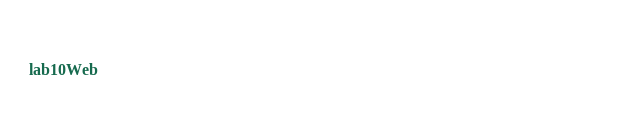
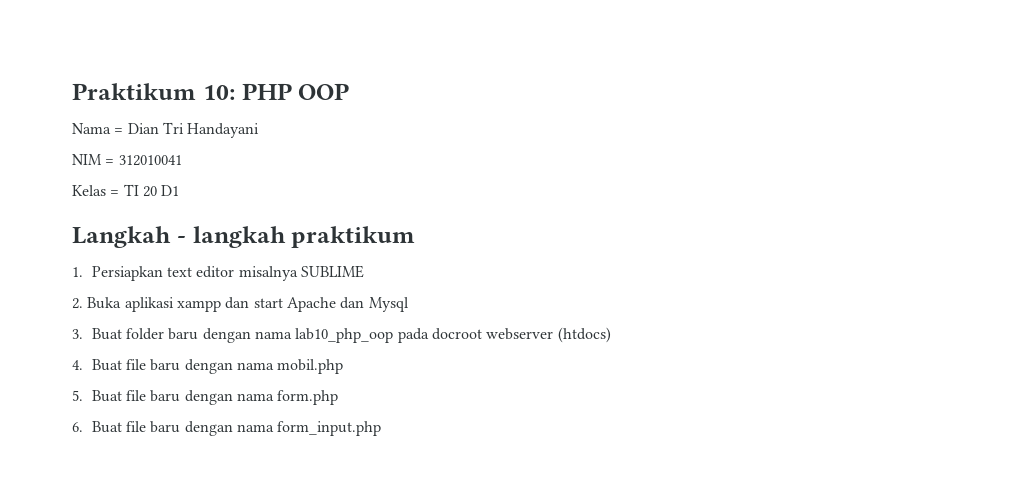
[29,63,98,75] lab10Web -> [72,83,350,100] [72,122,260,138] [72,154,182,166] [72,184,180,197] [72,226,416,248] [72,265,365,281] [72,297,409,312] [72,327,611,343] [72,359,344,374] [72,390,339,405] [72,421,382,436] Praktikum 10: PHP OOP // Nama = Dian Tri Handayani // NIM = 312010041 // Kelas = TI 20 D1 // Langkah - langkah praktikum // 1. Persiapkan text editor misalnya SUBLIME // 2. Buka aplikasi xampp dan start Apache dan Mysql // 3. Buat folder baru dengan nama lab10_php_oop pada docroot webserver (htdocs) // 4. Buat file baru dengan nama mobil.php // 5. Buat file baru dengan nama form.php // 6. Buat file baru dengan nama form_input.php

